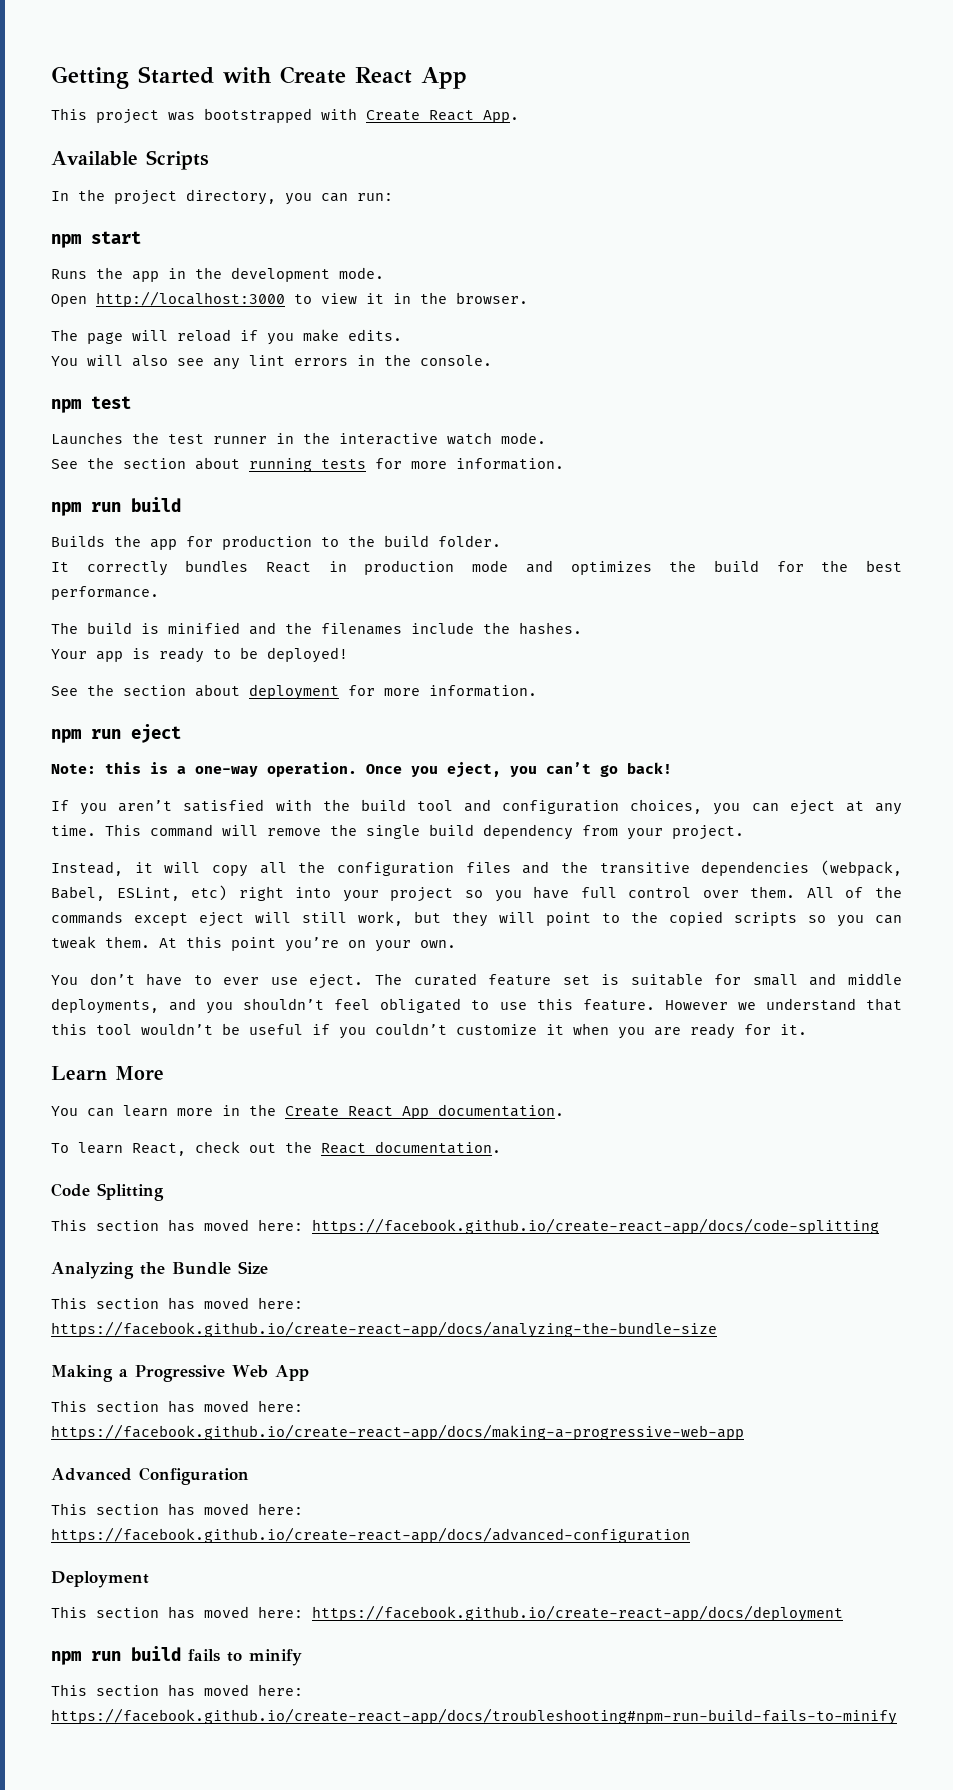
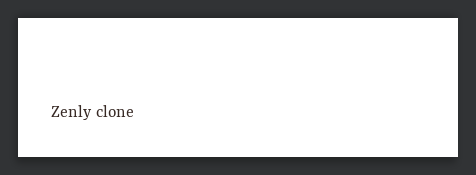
[51,66,467,89] [51,108,519,124] [51,150,209,170] [51,189,393,205] [51,231,141,248] [51,267,384,282] [51,291,528,307] [51,329,402,345] [51,354,492,370] [51,396,131,413] [51,432,546,445] [51,457,564,472] [51,497,181,516] [51,535,501,550] [51,560,903,576] [51,586,159,600] [51,622,582,635] [51,647,348,663] [51,684,537,700] [51,724,181,743] [51,762,672,778] [51,799,902,815] [51,824,744,840] [51,860,902,877] [51,885,902,902] [51,911,902,927] [51,936,456,952] [51,973,902,989] [51,998,903,1014] [51,1023,807,1039] [51,1066,164,1080] [51,1104,564,1119] [51,1141,501,1156] [51,1183,164,1201] [51,1218,879,1234] [51,1261,268,1279] [51,1297,303,1310] [51,1321,717,1338] [51,1365,309,1382] [51,1400,303,1413] [51,1424,744,1440] [51,1467,249,1485] [51,1503,303,1516] [51,1527,690,1543] [51,1571,149,1588] [51,1605,843,1622] [51,1646,302,1666] [51,1684,303,1697] [51,1708,897,1725] Getting Started with Create React App // This project was bootstrapped with Create React App. // Available Scripts // In the project directory, you can run: // npm start // Runs the app in the development mode. // Open http://localhost:3000 to view it in the browser. // The page will reload if you make edits. // You will also see any lint errors in the console. // npm test // Launches the test runner in the interactive watch mode. // See the section about running tests for more information. // npm run build // Builds the app for production to the build folder. // It correctly bundles React in production mode and optimizes the build for the best performance. // The build is minified and the filenames include the hashes. // Your app is ready to be deployed! // See the section about deployment for more information. // npm run eject // Note: this is a one-way operation. Once you eject, you can’t go back! // If you aren’t satisfied with the build tool and configuration choices, you can eject at any time. This command will remove the single build dependency from your project. // Instead, it will copy all the configuration files and the transitive dependencies (webpack, Babel, ESLint, etc) right into your project so you have full control over them. All of the commands except eject will still work, but they will point to the copied scripts so you can tweak them. At this point you’re on your own. // You don’t have to ever use eject. The curated feature set is suitable for small and middle deployments, and you shouldn’t feel obligated to use this feature. However we understand that this tool wouldn’t be useful if you couldn’t customize it when you are ready for it. // Learn More // You can learn more in the Create React App documentation. // To learn React, check out the React documentation. // Code Splitting // This section has moved here: https://facebook.github.io/create-react-app/docs/code-splitting // Analyzing the Bundle Size // This section has moved here: https://facebook.github.io/create-react-app/docs/analyzing-the-bundle-size // Making a Progressive Web App // This section has moved here: https://facebook.github.io/create-react-app/docs/making-a-progressive-web-app // Advanced Configuration // This section has moved here: https://facebook.github.io/create-react-app/docs/advanced-configuration // Deployment // This section has moved here: https://facebook.github.io/create-react-app/docs/deployment // npm run build fails to minify // This section has moved here: https://facebook.github.io/create-react-app/docs/troubleshooting#npm-run-build-fails-to-minify -> [51,105,134,120] Zenly clone

